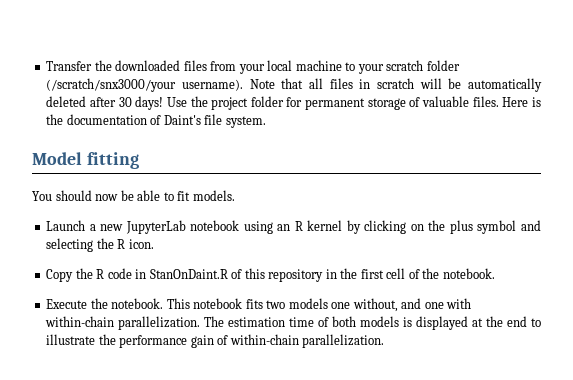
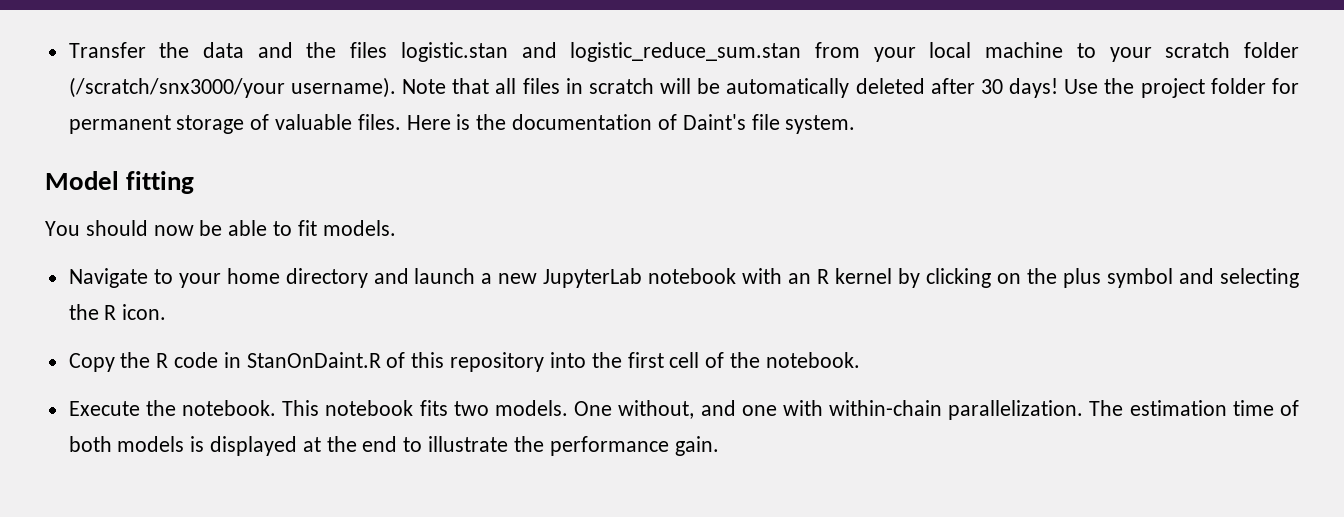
[115,60,207,71] downloaded files -> [203,42,802,62] data and the files logistic.stan and logistic_reduce_sum.stan
[46,220,86,231] Launch -> [68,268,476,288] Navigate to your home directory and launch
[243,221,273,234] using -> [742,268,783,284] with
[325,269,337,279] in -> [549,352,586,368] into
[288,298,351,309] models one -> [494,400,613,416] models. One
[190,334,385,348] gain of within-chain parallelization. -> [674,436,719,456] gain.

